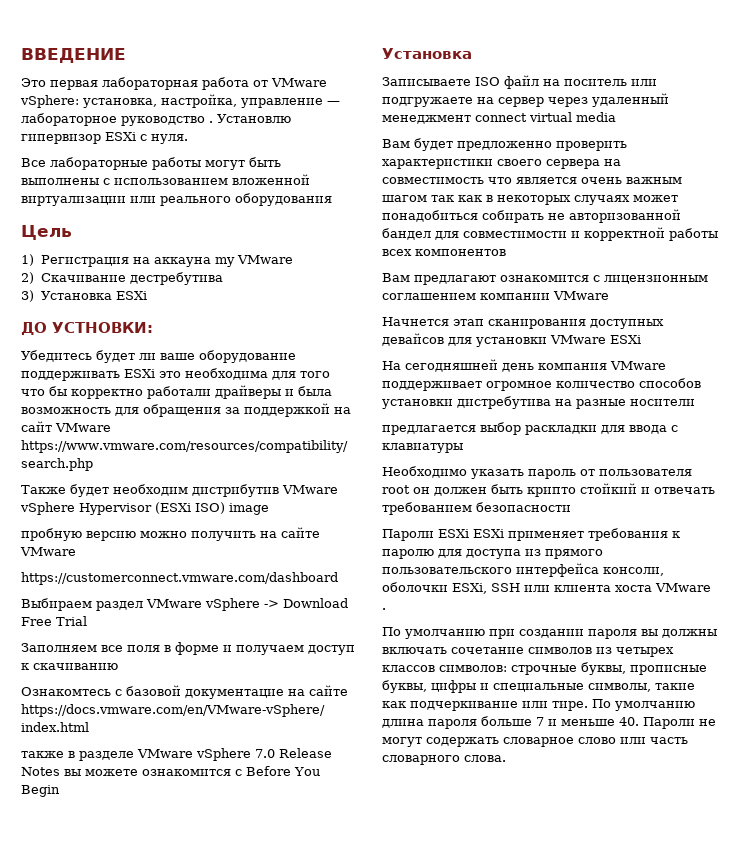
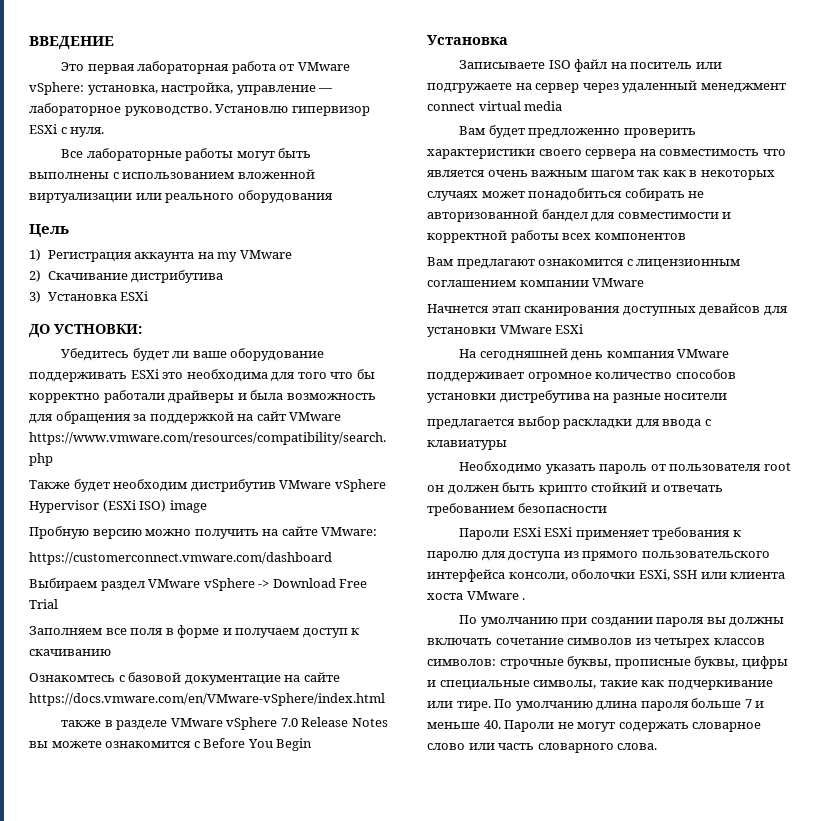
[121,116,213,126] руководство . -> [124,106,212,116] руководство.
[132,257,211,267] на аккауна -> [134,252,214,262] аккаунта на
[129,272,223,285] дестребутива -> [131,270,224,283] дистрибутива
[21,528,82,541] пробную -> [29,526,89,539] Пробную
[20,547,76,556] VMware -> [321,527,378,536] VMware:

